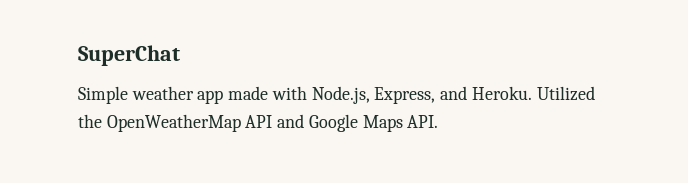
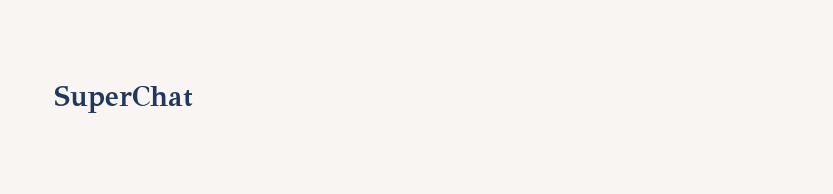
[78,86,595,104] [78,114,439,132] // Simple weather app made with Node.js, Express, and Heroku. Utilized the OpenWeatherMap API and Google Maps API. -> (193, 99) none

